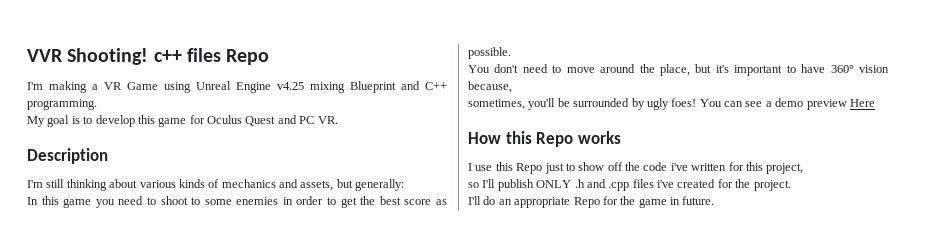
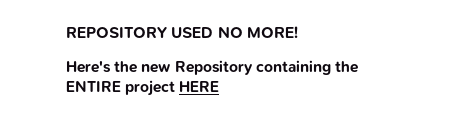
[27,48,270,65] [27,81,447,93] [27,99,97,110] [27,115,338,127] [27,148,108,164] [27,179,405,191] [27,196,447,208] [468,47,511,59] [468,64,889,76] [468,81,512,93] [468,98,875,110] [468,131,621,147] [468,162,804,174] [468,179,791,191] [468,196,715,208] VVR Shooting! c++ files Repo // I'm making a VR Game using Unreal Engine v4.25 mixing Blueprint and C++ programming. // My goal is to develop this game for Oculus Quest and PC VR. // Description // I'm still thinking about various kinds of mechanics and assets, but generally: // In this game you need to shoot to some enemies in order to get the best score as possible. // You don't need to move around the place, but it's important to have 360° vision because, // sometimes, you'll be surrounded by ugly foes! You can see a demo preview Here // How this Repo works // I use this Repo just to show off the code i've written for this project, // so I'll publish ONLY .h and .cpp files i've created for the project. // I'll do an appropriate Repo for the game in future. -> [66,26,298,38] [66,60,358,75] [66,80,220,96] REPOSITORY USED NO MORE! // Here's the new Repository containing the ENTIRE project HERE

